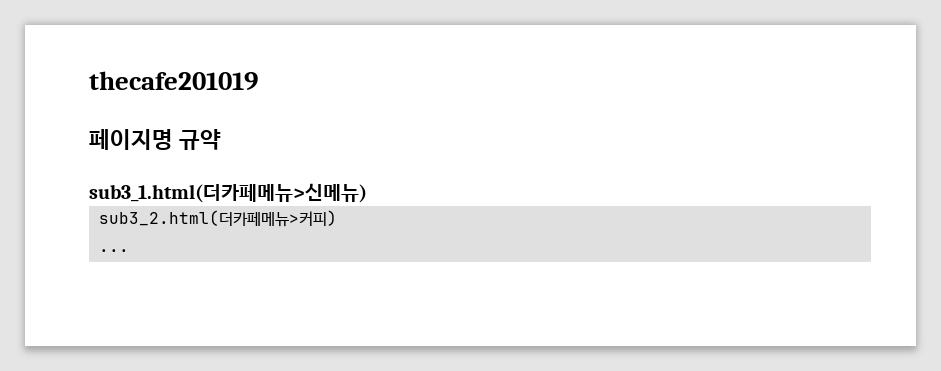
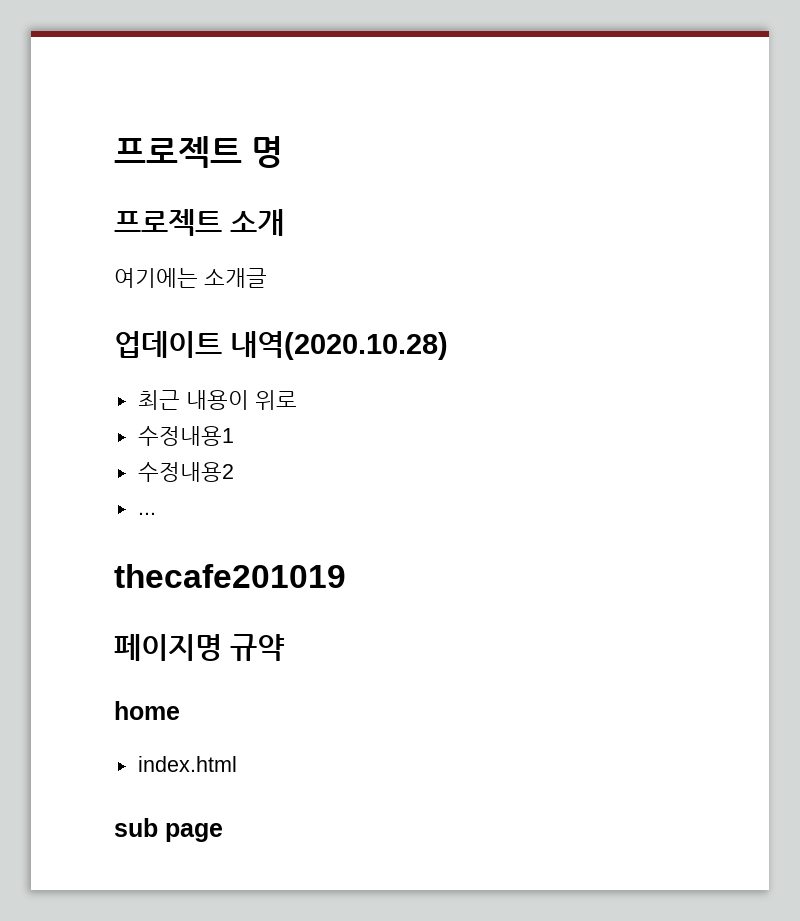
(89, 80) none -> [114,136,284,168] [114,209,284,236] [114,268,267,288] [114,331,448,360] [137,390,297,410] [137,426,234,446] [137,462,234,482] [137,512,156,515] 프로젝트 명 // 프로젝트 소개 // 여기에는 소개글 // 업데이트 내역(2020.10.28) // 최근 내용이 위로 // 수정내용1 // 수정내용2 // ... //
[89,183,367,203] [99,210,338,227] [99,249,130,252] sub3_1.html(더카페메뉴>신메뉴) // sub3_2.html(더카페메뉴>커피) // ... -> [114,701,180,720] [137,756,237,772] [114,818,223,842] home // index.html // sub page

